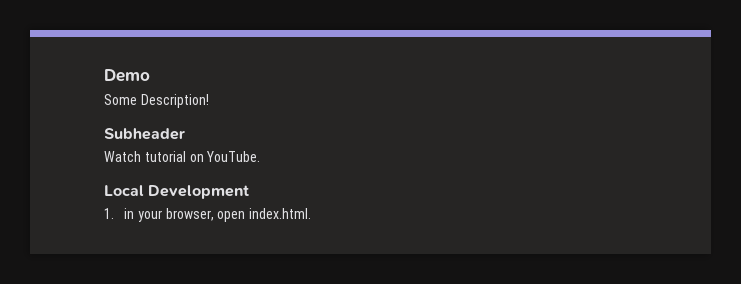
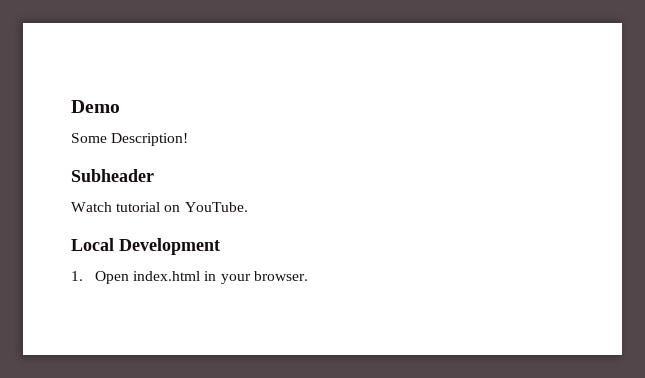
[124,208,312,222] in your browser, open index.html. -> [94,271,308,284] Open index.html in your browser.

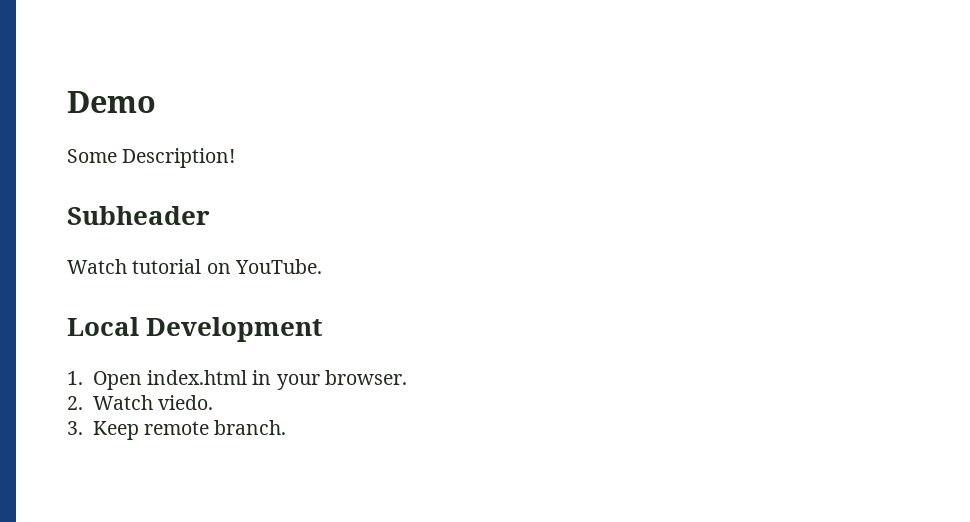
(308, 276) none -> [67,395,214,410] [67,420,287,440] // 2. Watch viedo. // 3. Keep remote branch.

